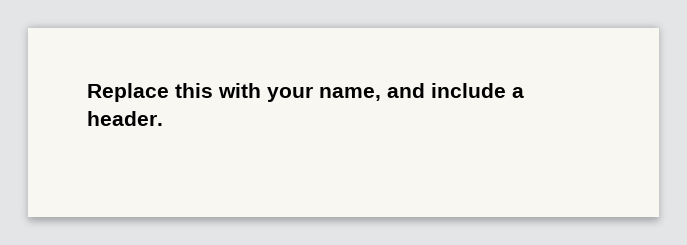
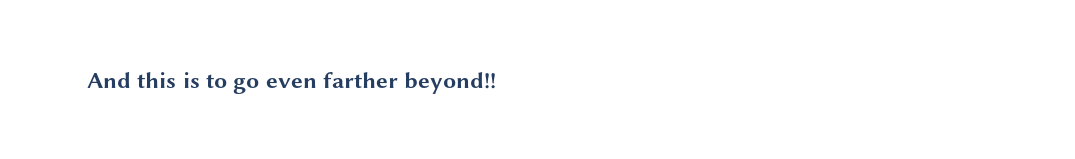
[87,83,524,102] [87,111,163,126] Replace this with your name, and include a header. -> [87,72,497,94] And this is to go even farther beyond!!

